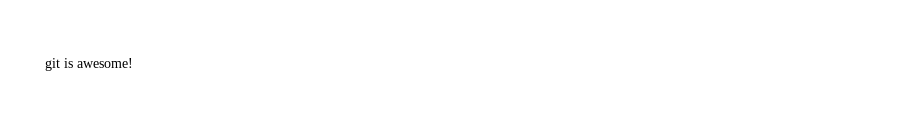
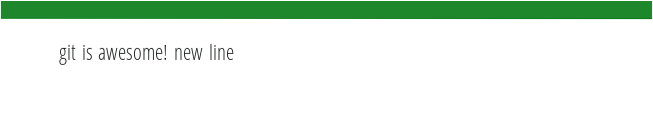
(133, 63) none -> [173,43,235,60] new line

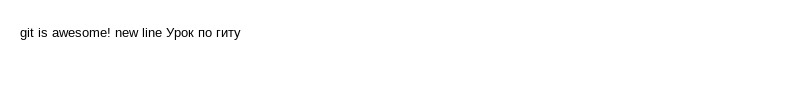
(235, 51) none -> [166,28,241,40] Урок по гиту

